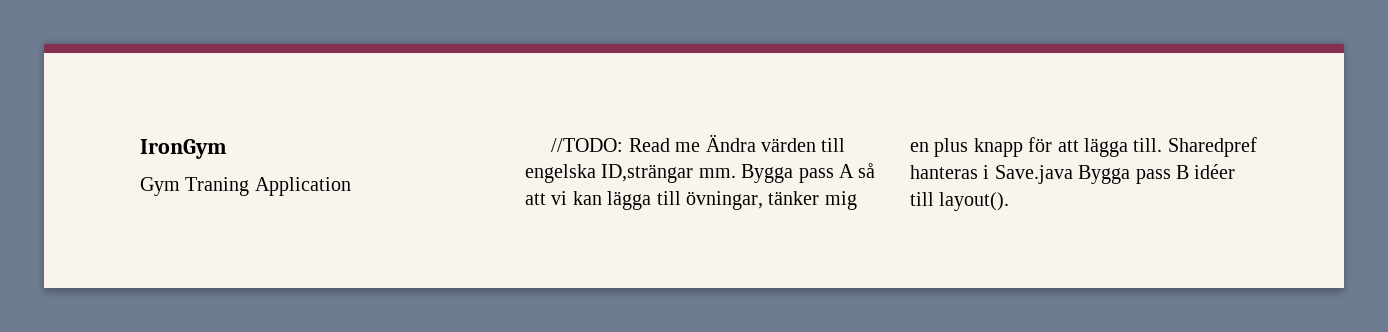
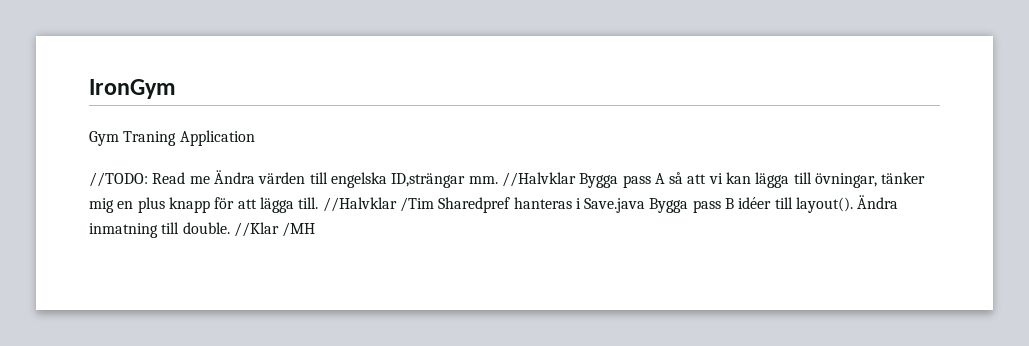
(736, 173) none -> [501,172,576,187] //Halvklar
(1163, 145) none -> [322,197,434,212] //Halvklar /Tim
(1010, 201) none -> [857,195,899,209] [89,222,316,238] Ändra inmatning till double. //Klar /MH

